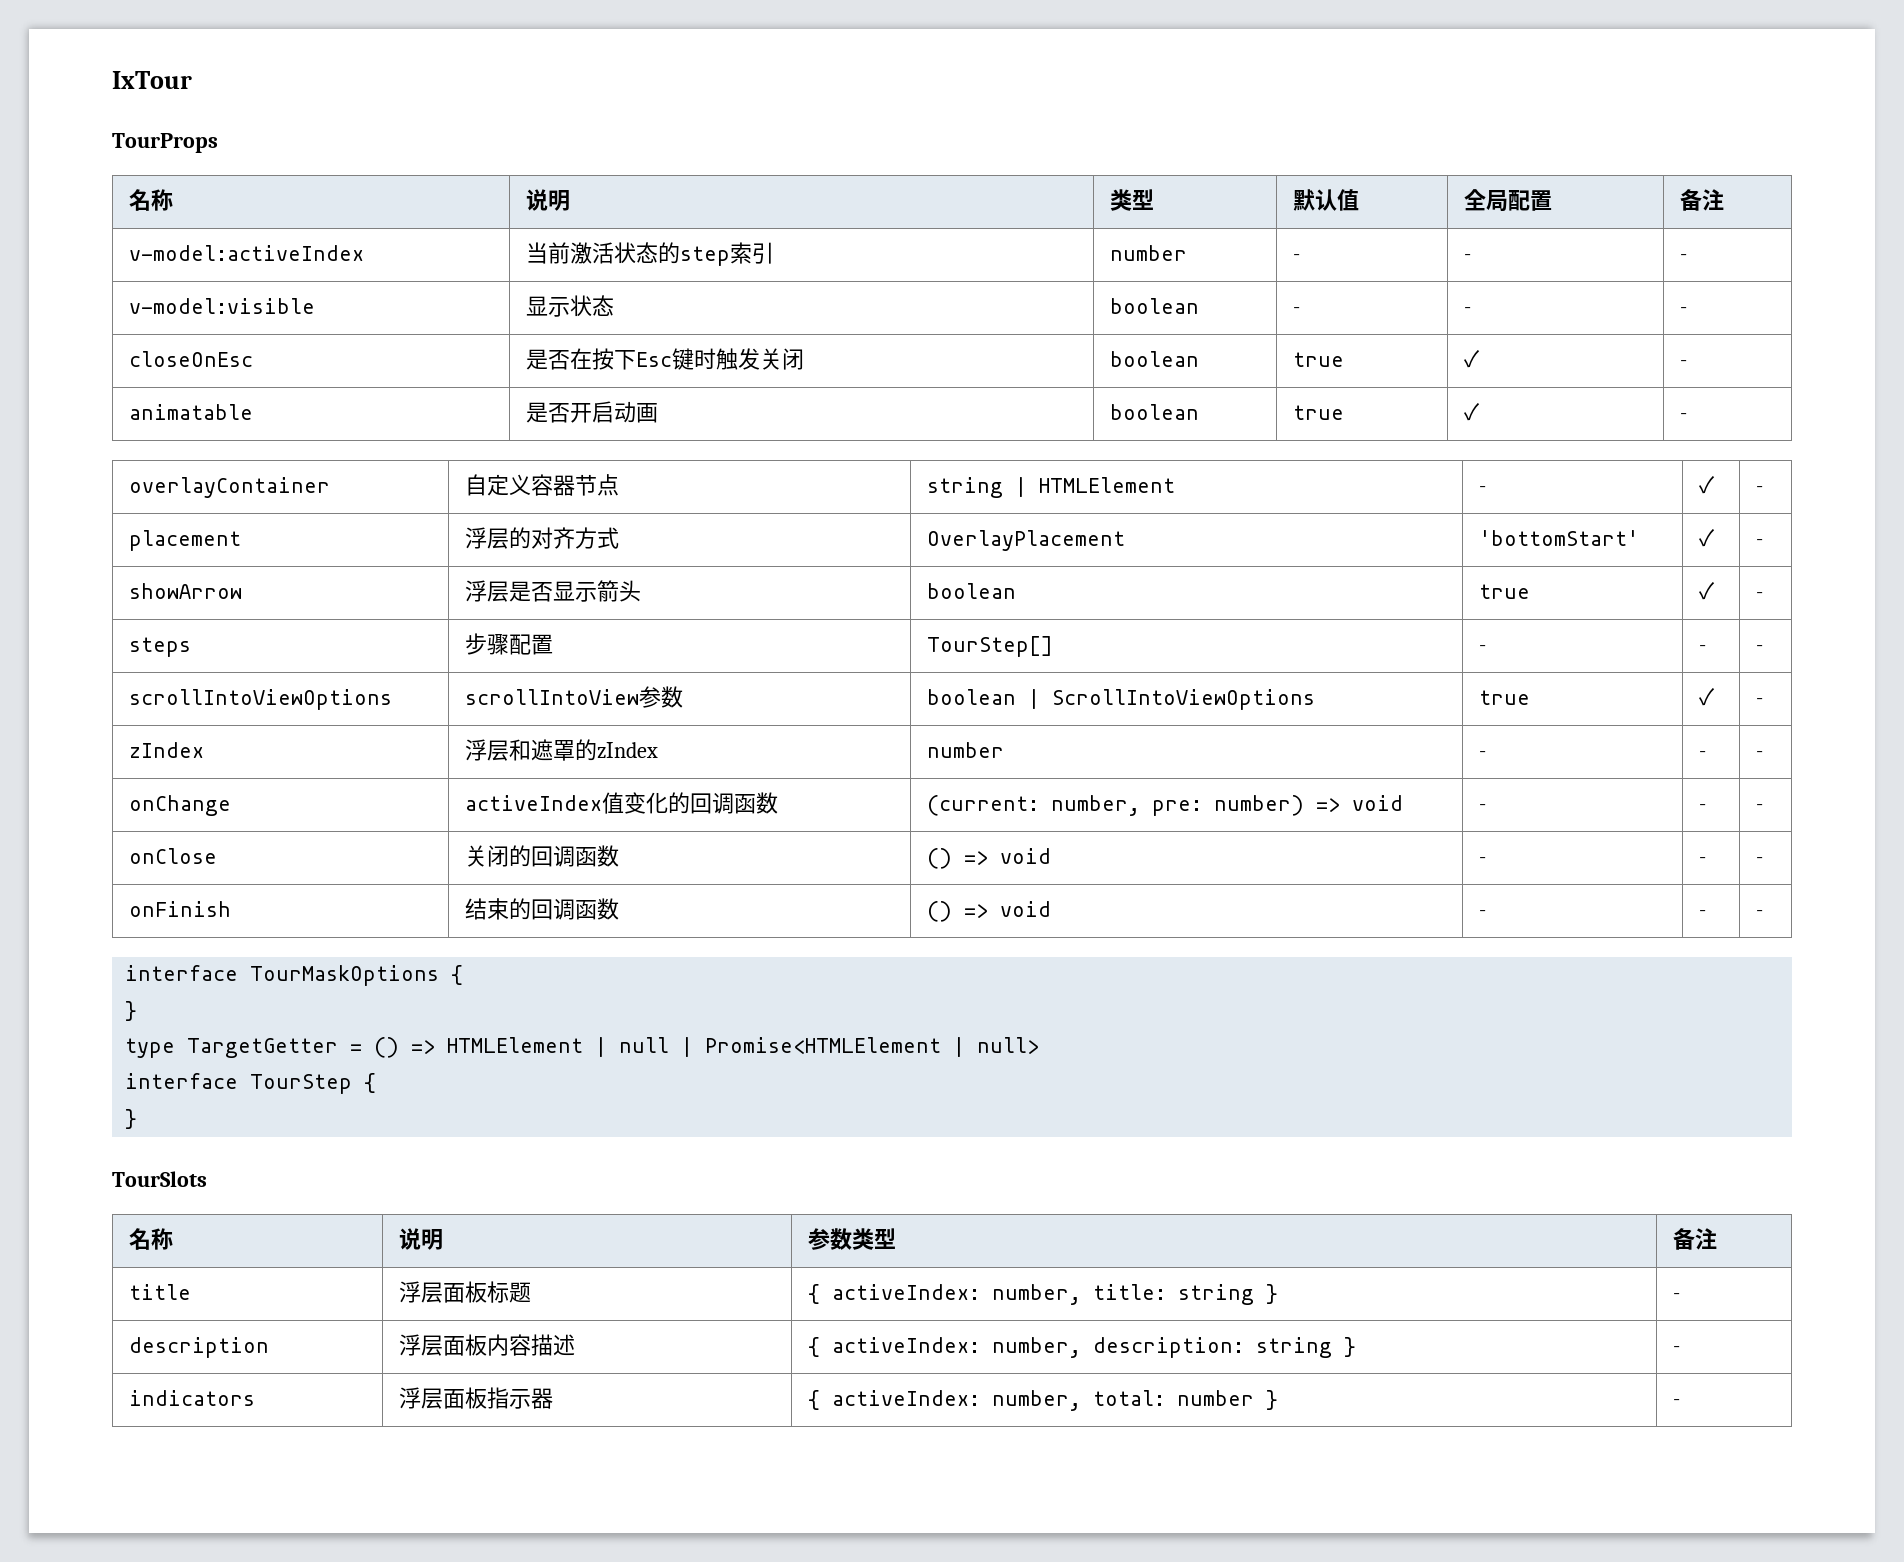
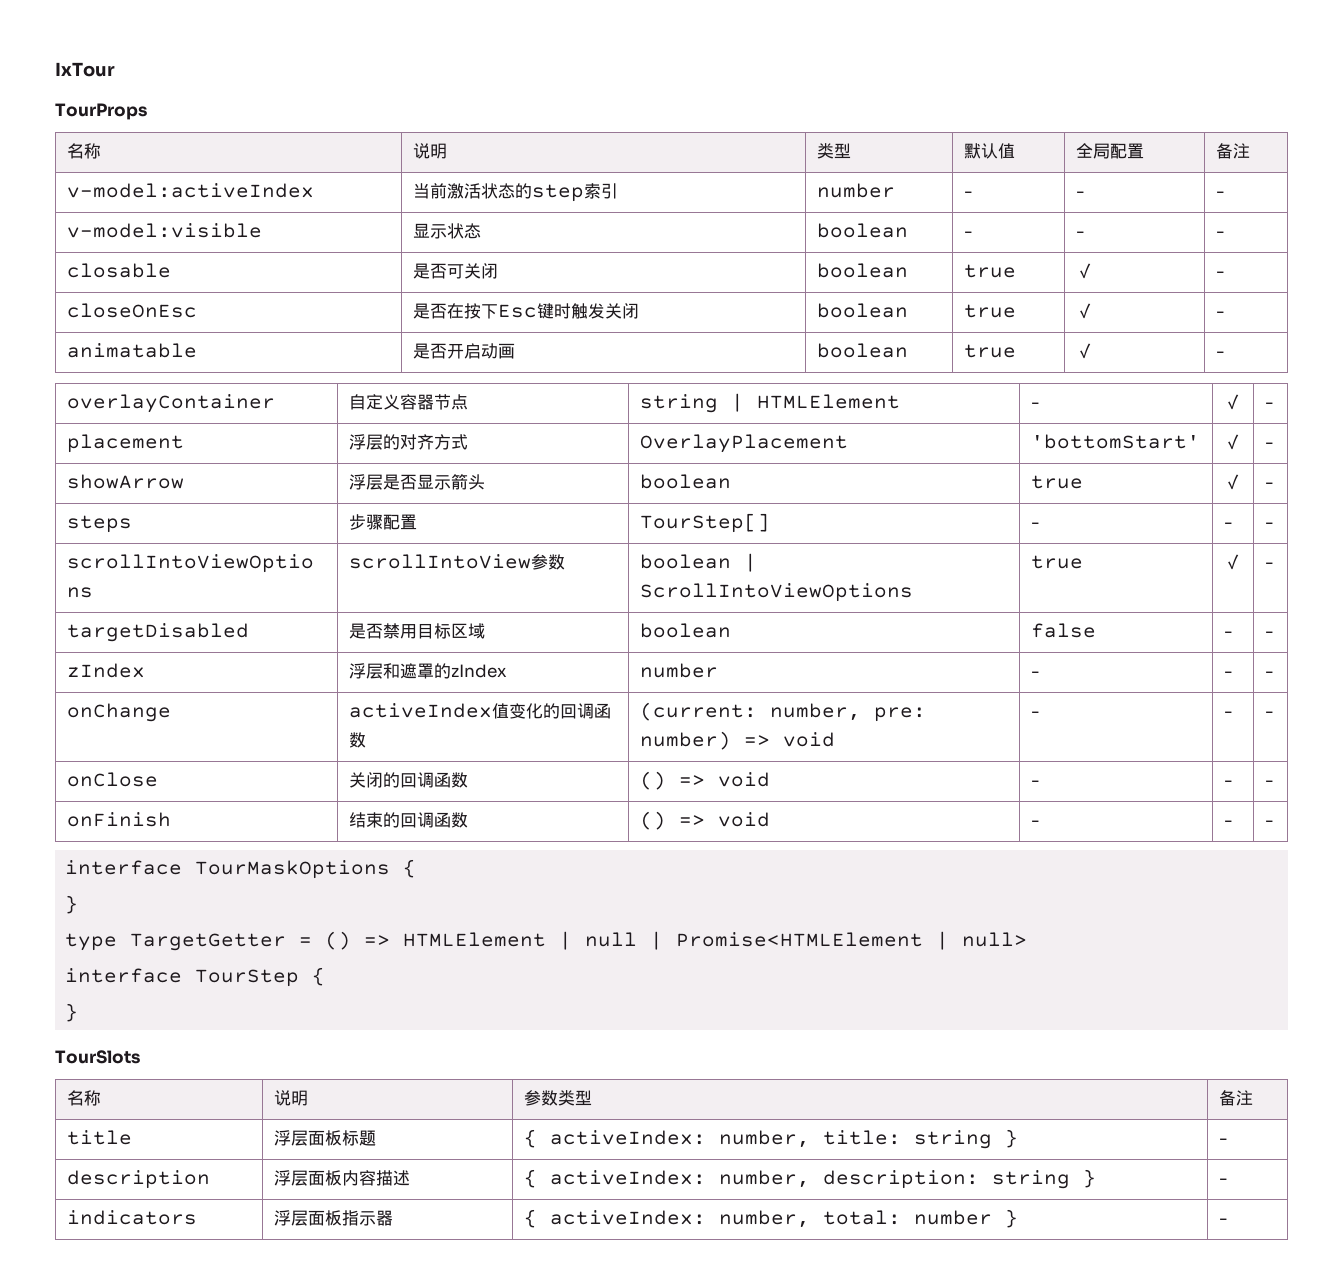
(1688, 310) none -> [66,263,171,278] [412,263,498,279] [816,263,908,278] [963,264,1016,278] [1075,263,1093,279] [1215,271,1225,277] // closable | 是否可关闭 | boolean | true | ✓ | -
(1764, 701) none -> [66,623,249,642] [348,623,485,639] [639,623,731,638] [1030,623,1096,638] [1223,631,1233,637] [1264,631,1274,637] // targetDisabled | 是否禁用目标区域 | boolean | false | - | -

